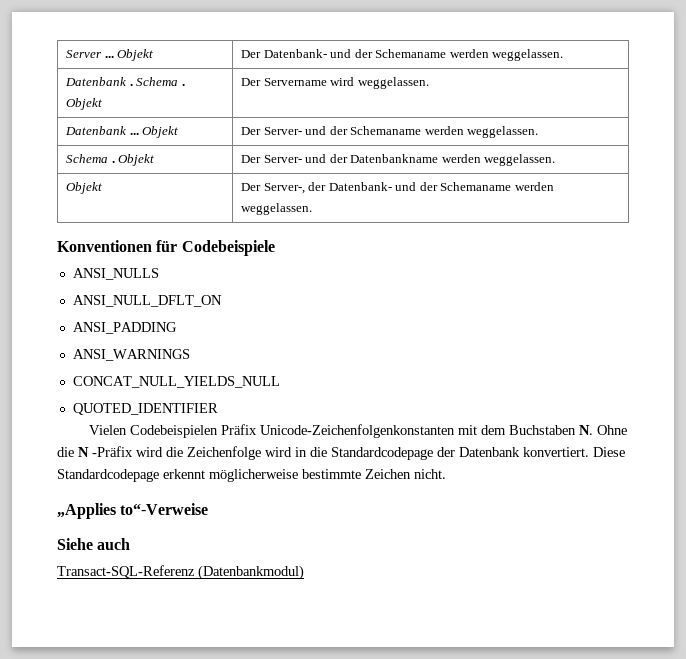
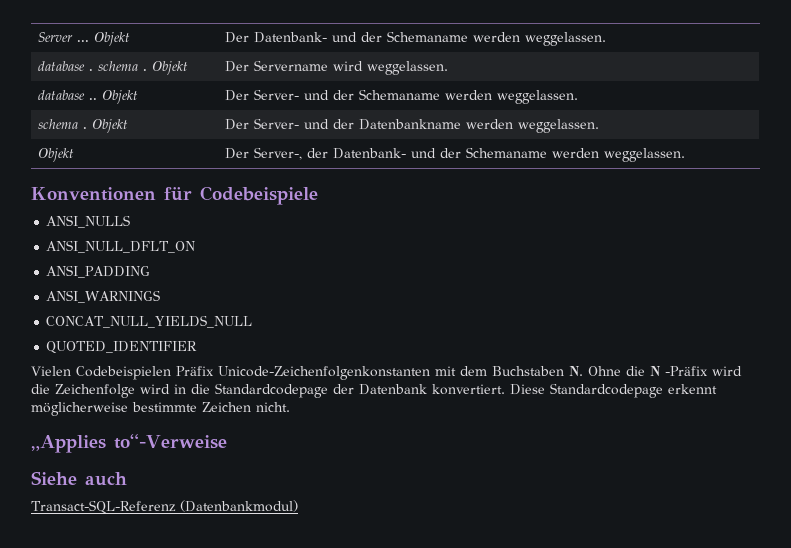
[64,77,179,86] Datenbank . Schema -> [37,61,138,71] database . schema
[64,126,139,135] Datenbank ... -> [37,90,97,100] database ..
[65,154,108,163] Schema -> [37,119,78,129] schema

